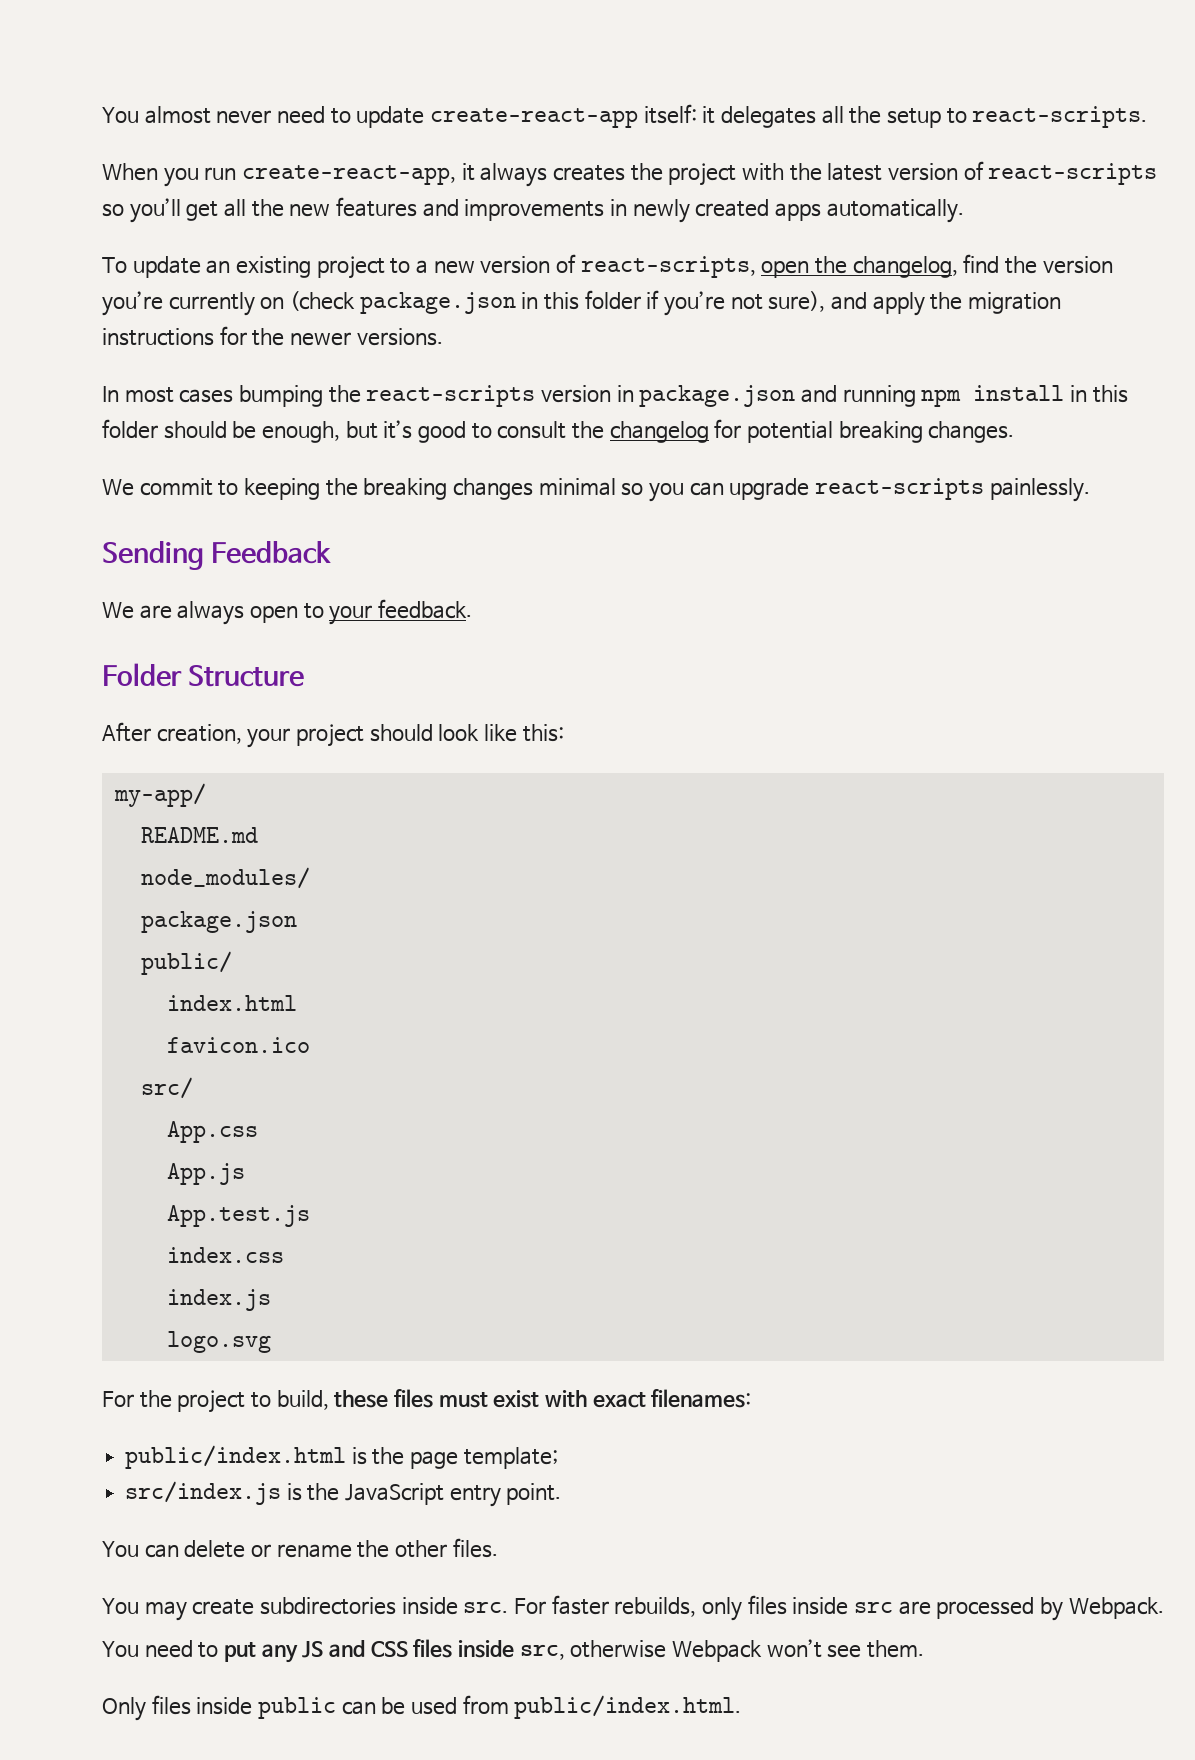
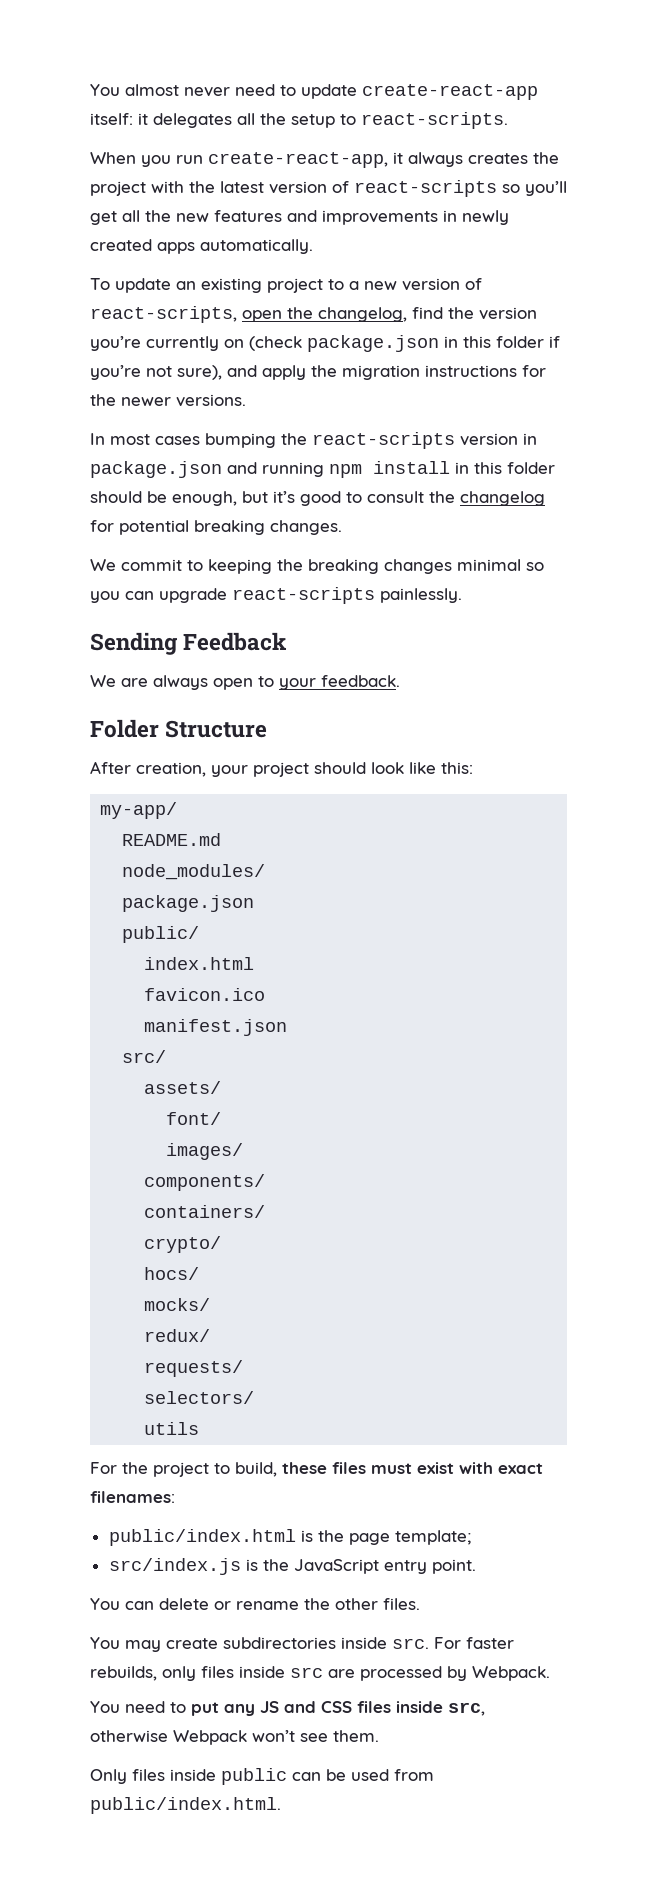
(310, 1045) none -> [144,1019,288,1036] // manifest.json
[166,1121,258,1143] [166,1163,245,1185] [166,1205,310,1227] [166,1247,284,1263] [166,1289,271,1311] [166,1331,271,1353] App.css // App.js // App.test.js // index.css // index.js // logo.svg -> [144,1081,222,1094] [166,1112,222,1125] [166,1143,244,1160] [144,1174,266,1191] [144,1205,266,1218] [144,1236,222,1253] [144,1267,200,1280] [144,1298,211,1311] [144,1329,211,1342] [144,1360,244,1377] [144,1391,255,1404] [144,1422,200,1435] assets/ // font/ // images/ // components/ // containers/ // crypto/ // hocs/ // mocks/ // redux/ // requests/ // selectors/ // utils

